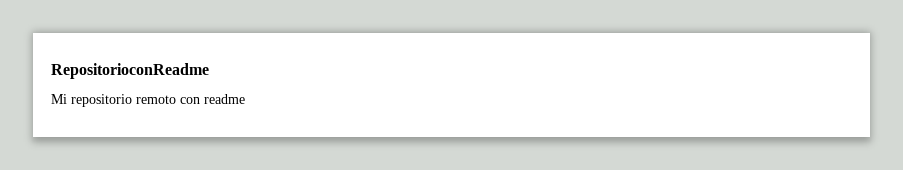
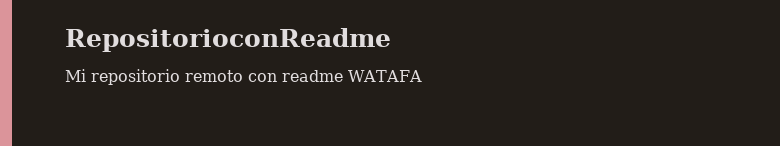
(245, 99) none -> [348,70,422,82] WATAFA

